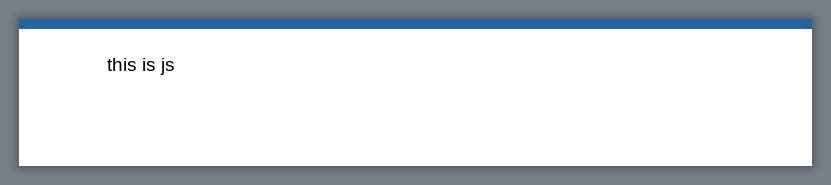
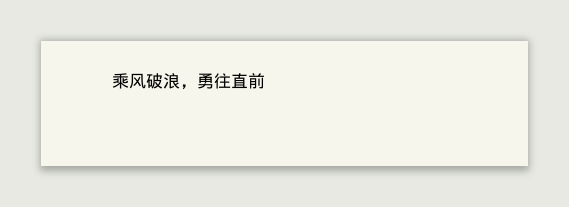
[107,58,176,75] this is js -> [112,73,265,90] 乘风破浪，勇往直前

